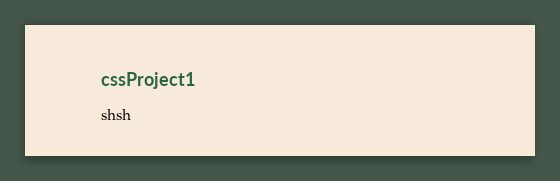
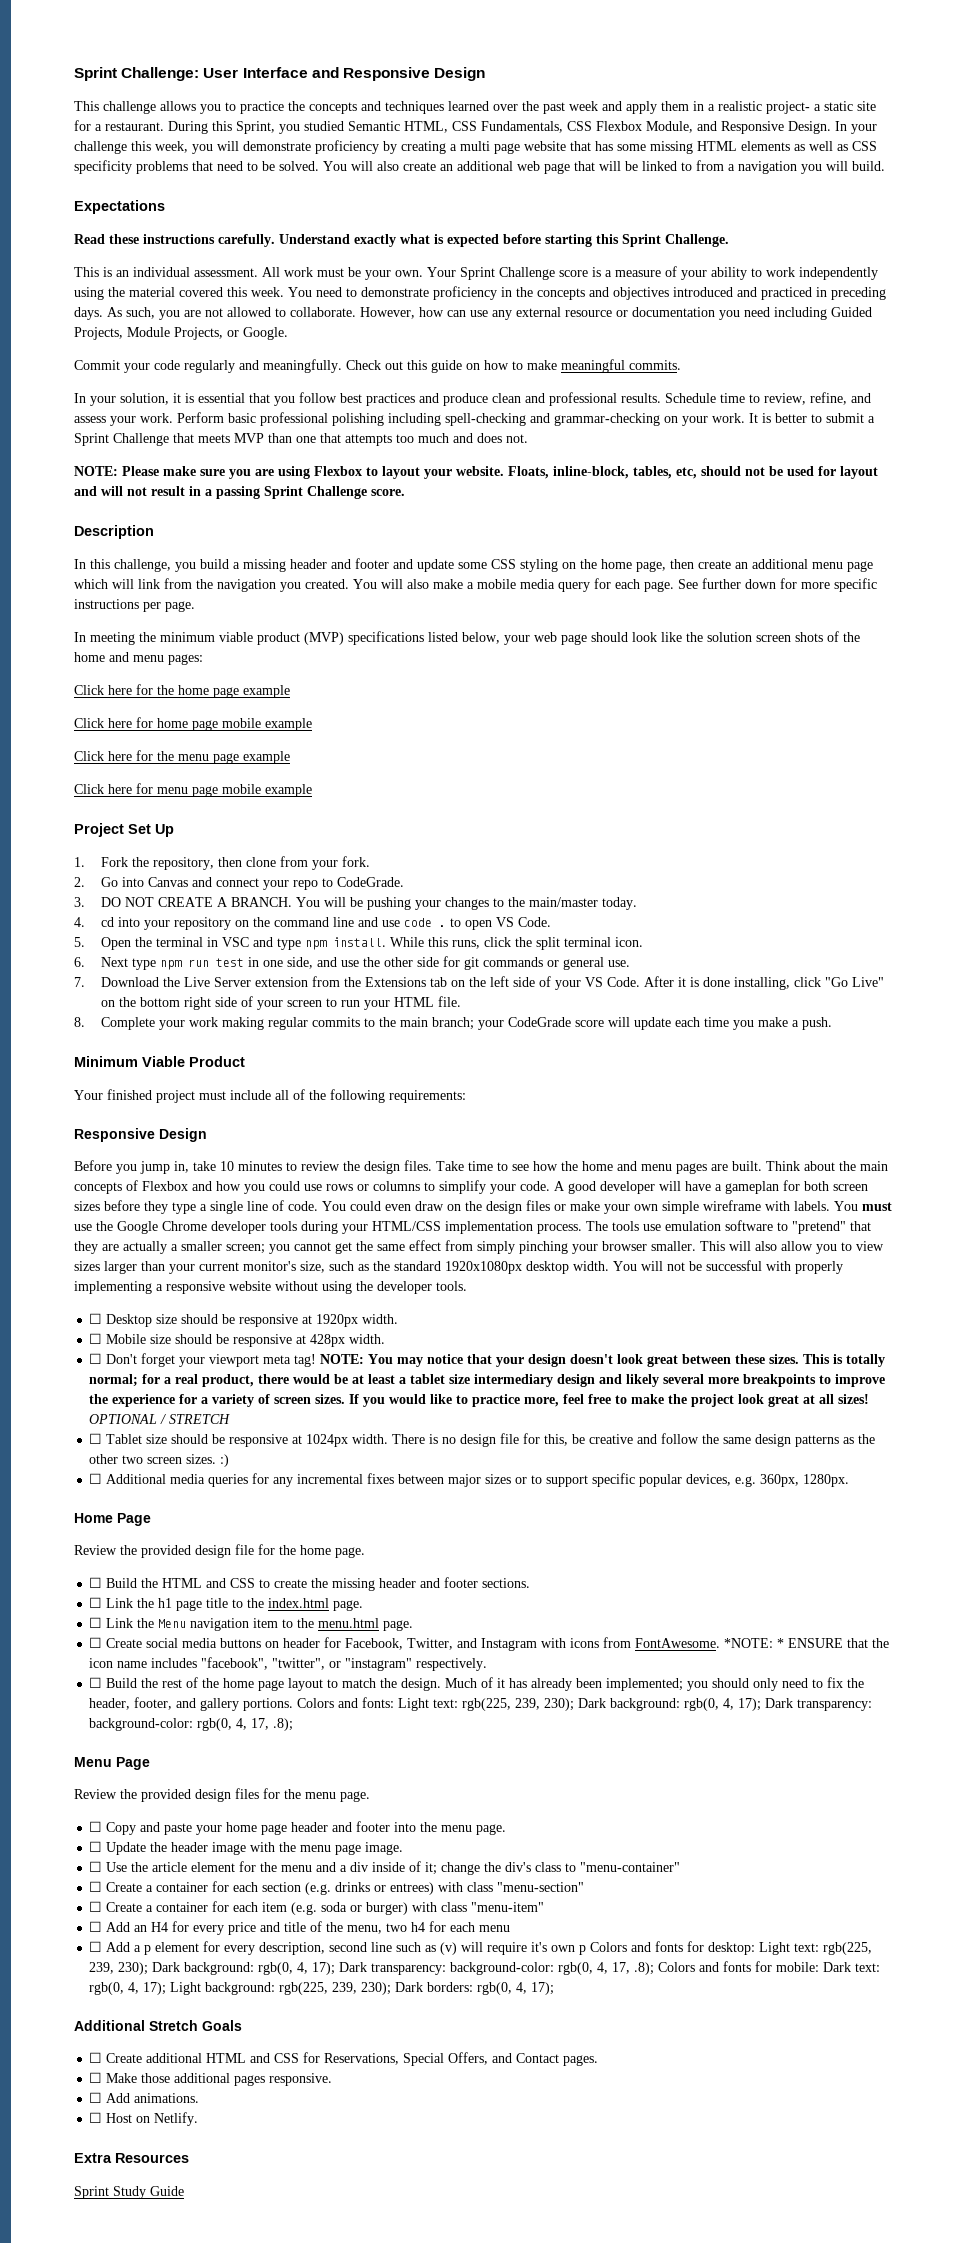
[101,72,195,89] [101,109,131,120] cssProject1 // shsh -> [74,67,486,81] [74,101,876,114] [74,120,877,134] [74,140,877,154] [74,160,885,174] [74,200,165,214] [74,234,729,247] [74,266,878,280] [74,286,886,300] [74,307,872,320] [74,327,288,340] [74,359,681,373] [74,392,871,406] [74,412,875,426] [74,433,528,446] [74,466,878,479] [74,486,405,499] [74,525,154,539] [74,558,873,572] [74,578,877,592] [74,599,195,612] [74,631,860,645] [74,652,203,665] [74,684,290,698] [74,717,312,731] [74,750,290,764] [74,783,312,797] [74,823,174,837] [74,856,370,870] [74,877,404,890] [74,897,637,910] [74,917,551,930] [74,937,643,950] [74,956,630,970] [74,976,884,990] [100,996,461,1010] [74,1017,832,1030] [74,1056,245,1067] [74,1089,466,1103] [74,1128,207,1142] [74,1160,888,1174] [74,1180,868,1194] [74,1200,892,1214] [74,1220,871,1234] [74,1240,884,1254] [74,1260,843,1274] [74,1281,467,1294] [89,1313,399,1327] [89,1333,386,1347] [89,1353,886,1367] [89,1374,886,1387] [89,1394,870,1407] [89,1414,231,1424] [89,1433,876,1447] [89,1454,230,1467] [89,1473,850,1487] [74,1513,151,1526] [74,1544,365,1558] [89,1577,531,1591] [89,1597,364,1611] [89,1617,414,1631] [89,1637,890,1651] [89,1657,488,1671] [89,1677,865,1691] [89,1697,873,1711] [89,1718,294,1731] [74,1757,150,1770] [74,1788,370,1802] [89,1821,507,1835] [89,1841,404,1855] [89,1861,681,1875] [89,1881,585,1895] [89,1901,545,1915] [89,1921,511,1935] [89,1941,873,1955] [89,1961,881,1975] [89,1982,555,1995] [74,2020,242,2031] [89,2052,599,2066] [89,2072,333,2086] [89,2092,200,2103] [89,2112,199,2126] [74,2153,189,2163] [74,2186,184,2199] Sprint Challenge: User Interface and Responsive Design // This challenge allows you to practice the concepts and techniques learned over the past week and apply them in a realistic project- a static site for a restaurant. During this Sprint, you studied Semantic HTML, CSS Fundamentals, CSS Flexbox Module, and Responsive Design. In your challenge this week, you will demonstrate proficiency by creating a multi page website that has some missing HTML elements as well as CSS specificity problems that need to be solved. You will also create an additional web page that will be linked to from a navigation you will build. // Expectations // Read these instructions carefully. Understand exactly what is expected before starting this Sprint Challenge. // This is an individual assessment. All work must be your own. Your Sprint Challenge score is a measure of your ability to work independently using the material covered this week. You need to demonstrate proficiency in the concepts and objectives introduced and practiced in preceding days. As such, you are not allowed to collaborate. However, how can use any external resource or documentation you need including Guided Projects, Module Projects, or Google. // Commit your code regularly and meaningfully. Check out this guide on how to make meaningful commits. // In your solution, it is essential that you follow best practices and produce clean and professional results. Schedule time to review, refine, and assess your work. Perform basic professional polishing including spell-checking and grammar-checking on your work. It is better to submit a Sprint Challenge that meets MVP than one that attempts too much and does not. // NOTE: Please make sure you are using Flexbox to layout your website. Floats, inline-block, tables, etc, should not be used for layout and will not result in a passing Sprint Challenge score. // Description // In this challenge, you build a missing header and footer and update some CSS styling on the home page, then create an additional menu page which will link from the navigation you created. You will also make a mobile media query for each page. See further down for more specific instructions per page. // In meeting the minimum viable product (MVP) specifications listed below, your web page should look like the solution screen shots of the home and menu pages: // Click here for the home page example // Click here for home page mobile example // Click here for the menu page example // Click here for menu page mobile example // Project Set Up // 1. Fork the repository, then clone from your fork. // 2. Go into Canvas and connect your repo to CodeGrade. // 3. DO NOT CREATE A BRANCH. You will be pushing your changes to the main/master today. // 4. cd into your repository on the command line and use code . to open VS Code. // 5. Open the terminal in VSC and type npm install. While this runs, click the split terminal icon. // 6. Next type npm run test in one side, and use the other side for git commands or general use. // 7. Download the Live Server extension from the Extensions tab on the left side of your VS Code. After it is done installing, click "Go Live" on the bottom right side of your screen to run your HTML file. // 8. Complete your work making regular commits to the main branch; your CodeGrade score will update each time you make a push. // Minimum Viable Product // Your finished project must include all of the following requirements: // Responsive Design // Before you jump in, take 10 minutes to review the design files. Take time to see how the home and menu pages are built. Think about the main concepts of Flexbox and how you could use rows or columns to simplify your code. A good developer will have a gameplan for both screen sizes before they type a single line of code. You could even draw on the design files or make your own simple wireframe with labels. You must use the Google Chrome developer tools during your HTML/CSS implementation process. The tools use emulation software to "pretend" that they are actually a smaller screen; you cannot get the same effect from simply pinching your browser smaller. This will also allow you to view sizes larger than your current monitor's size, such as the standard 1920x1080px desktop width. You will not be successful with properly implementing a responsive website without using the developer tools. // ☐ Desktop size should be responsive at 1920px width. // ☐ Mobile size should be responsive at 428px width. // ☐ Don't forget your viewport meta tag! NOTE: You may notice that your design doesn't look great between these sizes. This is totally normal; for a real product, there would be at least a tablet size intermediary design and likely several more breakpoints to improve the experience for a variety of screen sizes. If you would like to practice more, feel free to make the project look great at all sizes! OPTIONAL / STRETCH // ☐ Tablet size should be responsive at 1024px width. There is no design file for this, be creative and follow the same design patterns as the other two screen sizes. :) // ☐ Additional media queries for any incremental fixes between major sizes or to support specific popular devices, e.g. 360px, 1280px. // Home Page // Review the provided design file for the home page. // ☐ Build the HTML and CSS to create the missing header and footer sections. // ☐ Link the h1 page title to the index.html page. // ☐ Link the Menu navigation item to the menu.html page. // ☐ Create social media buttons on header for Facebook, Twitter, and Instagram with icons from FontAwesome. *NOTE: * ENSURE that the icon name includes "facebook", "twitter", or "instagram" respectively. // ☐ Build the rest of the home page layout to match the design. Much of it has already been implemented; you should only need to fix the header, footer, and gallery portions. Colors and fonts: Light text: rgb(225, 239, 230); Dark background: rgb(0, 4, 17); Dark transparency: background-color: rgb(0, 4, 17, .8); // Menu Page // Review the provided design files for the menu page. // ☐ Copy and paste your home page header and footer into the menu page. // ☐ Update the header image with the menu page image. // ☐ Use the article element for the menu and a div inside of it; change the div's class to "menu-container" // ☐ Create a container for each section (e.g. drinks or entrees) with class "menu-section" // ☐ Create a container for each item (e.g. soda or burger) with class "menu-item" // ☐ Add an H4 for every price and title of the menu, two h4 for each menu // ☐ Add a p element for every description, second line such as (v) will require it's own p Colors and fonts for desktop: Light text: rgb(225, 239, 230); Dark background: rgb(0, 4, 17); Dark transparency: background-color: rgb(0, 4, 17, .8); Colors and fonts for mobile: Dark text: rgb(0, 4, 17); Light background: rgb(225, 239, 230); Dark borders: rgb(0, 4, 17); // Additional Stretch Goals // ☐ Create additional HTML and CSS for Reservations, Special Offers, and Contact pages. // ☐ Make those additional pages responsive. // ☐ Add animations. // ☐ Host on Netlify. // Extra Resources // Sprint Study Guide

